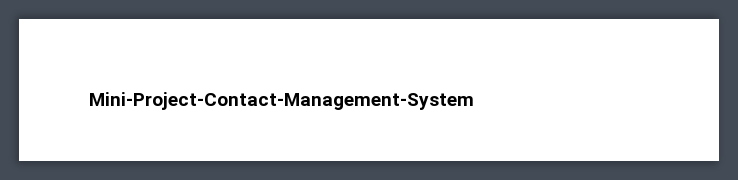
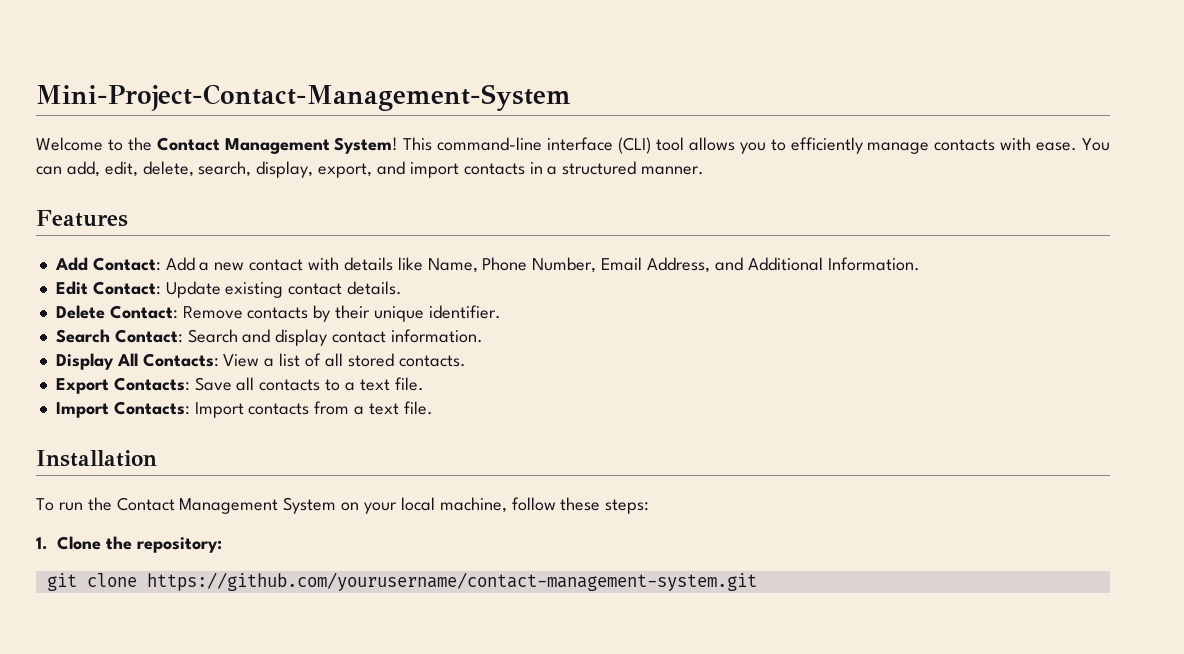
(474, 101) none -> [36,137,1111,154] [36,161,705,178] [36,210,128,227] [54,257,920,273] [55,281,403,298] [55,305,501,322] [55,329,483,346] [55,353,466,370] [55,377,424,394] [55,401,433,418] [36,450,157,467] [36,497,650,514] [36,536,222,553] [46,572,757,591] // Welcome to the Contact Management System! This command-line interface (CLI) tool allows you to efficiently manage contacts with ease. You can add, edit, delete, search, display, export, and import contacts in a structured manner. // Features // Add Contact: Add a new contact with details like Name, Phone Number, Email Address, and Additional Information. // Edit Contact: Update existing contact details. // Delete Contact: Remove contacts by their unique identifier. // Search Contact: Search and display contact information. // Display All Contacts: View a list of all stored contacts. // Export Contacts: Save all contacts to a text file. // Import Contacts: Import contacts from a text file. // Installation // To run the Contact Management System on your local machine, follow these steps: // 1. Clone the repository: // git clone https://github.com/yourusername/contact-management-system.git

